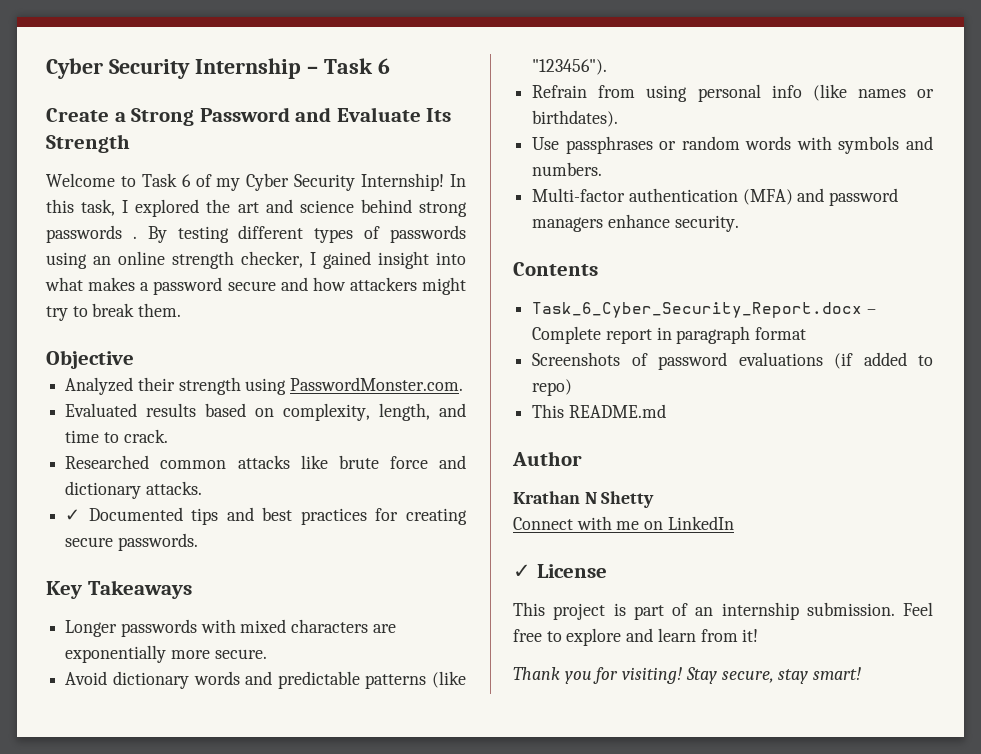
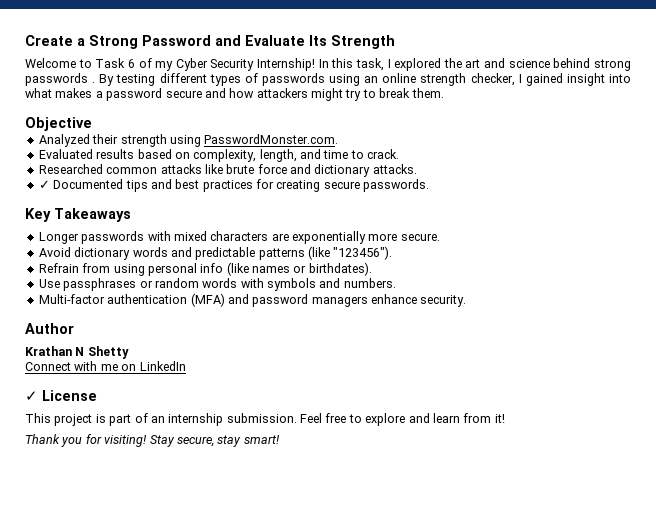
[46,58,390,79] Cyber Security Internship – Task 6 // -> (25, 40) none
[513,262,598,276] [532,302,876,318] [532,326,807,344] [532,352,933,370] [532,379,573,396] [532,404,666,418] // Contents // Task_6_Cyber_Security_Report.docx – Complete report in paragraph format // Screenshots of password evaluations (if added to repo) // This README.md -> (467, 301) none

